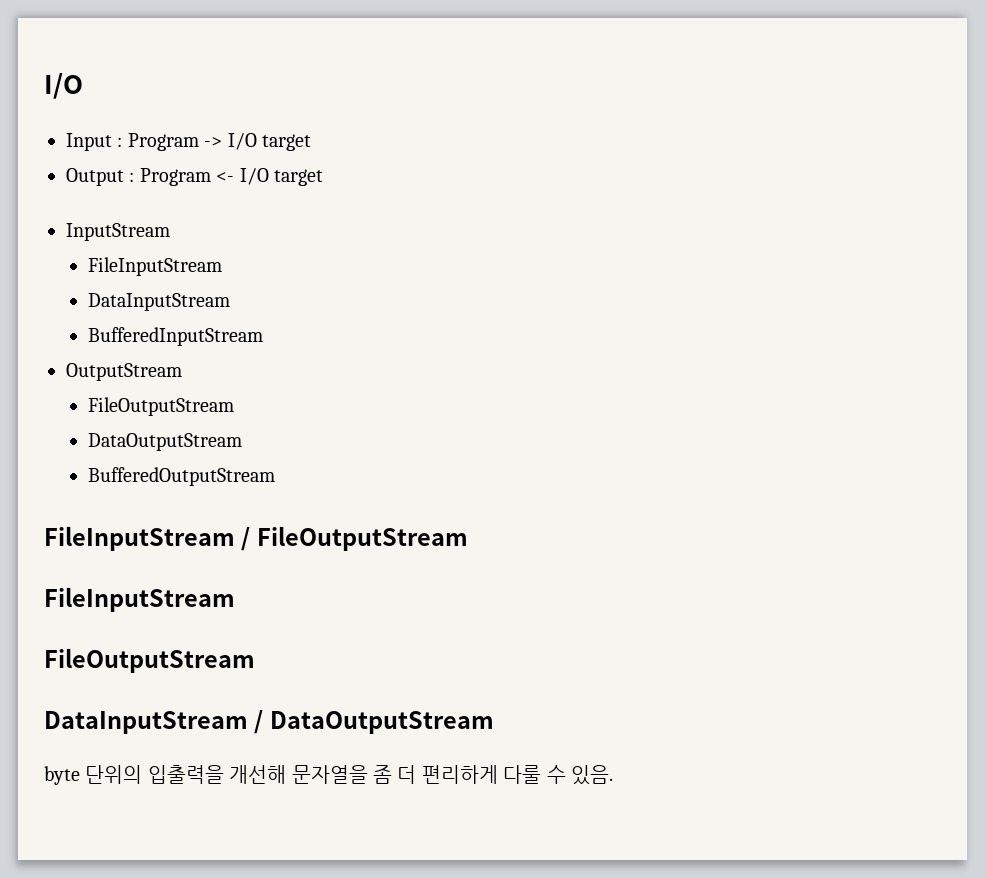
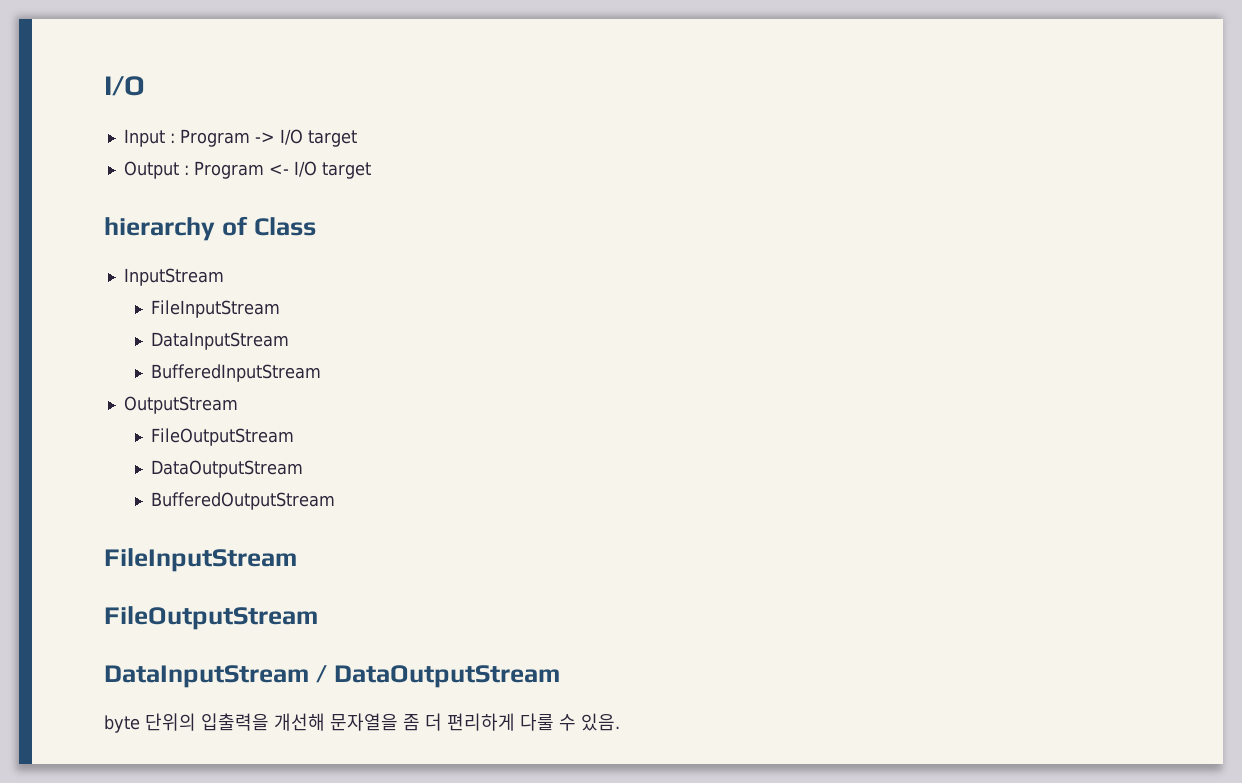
(323, 177) none -> [104,216,316,241] // hierarchy of Class
[44,526,468,551] // FileInputStream / FileOutputStream -> (336, 501) none

